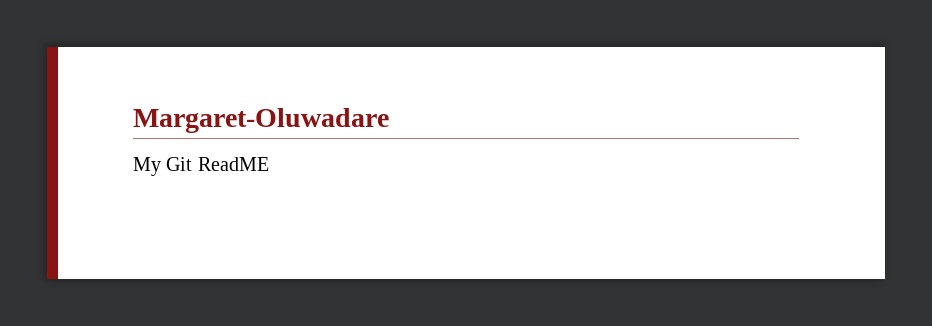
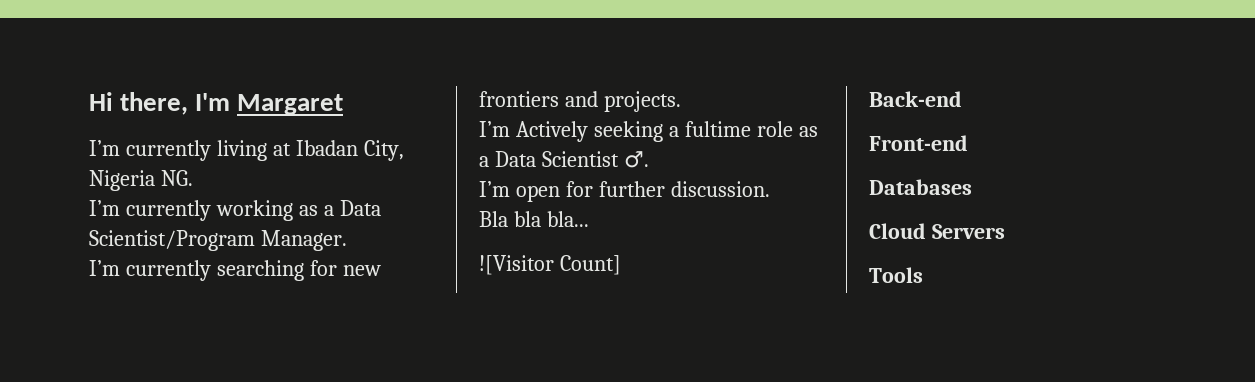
[133,108,389,133] [133,157,269,176] Margaret-Oluwadare // My Git ReadME -> [89,92,344,115] [89,140,404,161] [89,170,193,191] [89,200,381,221] [89,230,347,251] [89,260,381,281] [479,91,681,112] [479,121,818,142] [479,151,649,168] [479,181,770,202] [479,211,589,227] [479,255,621,275] [869,91,962,107] [869,135,968,151] [869,179,972,195] [869,223,1005,239] [869,267,923,283] Hi there, I'm Margaret // I’m currently living at Ibadan City, Nigeria NG. // I’m currently working as a Data Scientist/Program Manager. // I’m currently searching for new frontiers and projects. // I’m Actively seeking a fultime role as a Data Scientist ♂. // I’m open for further discussion. // Bla bla bla... // ![Visitor Count] // Back-end // Front-end // Databases // Cloud Servers // Tools

